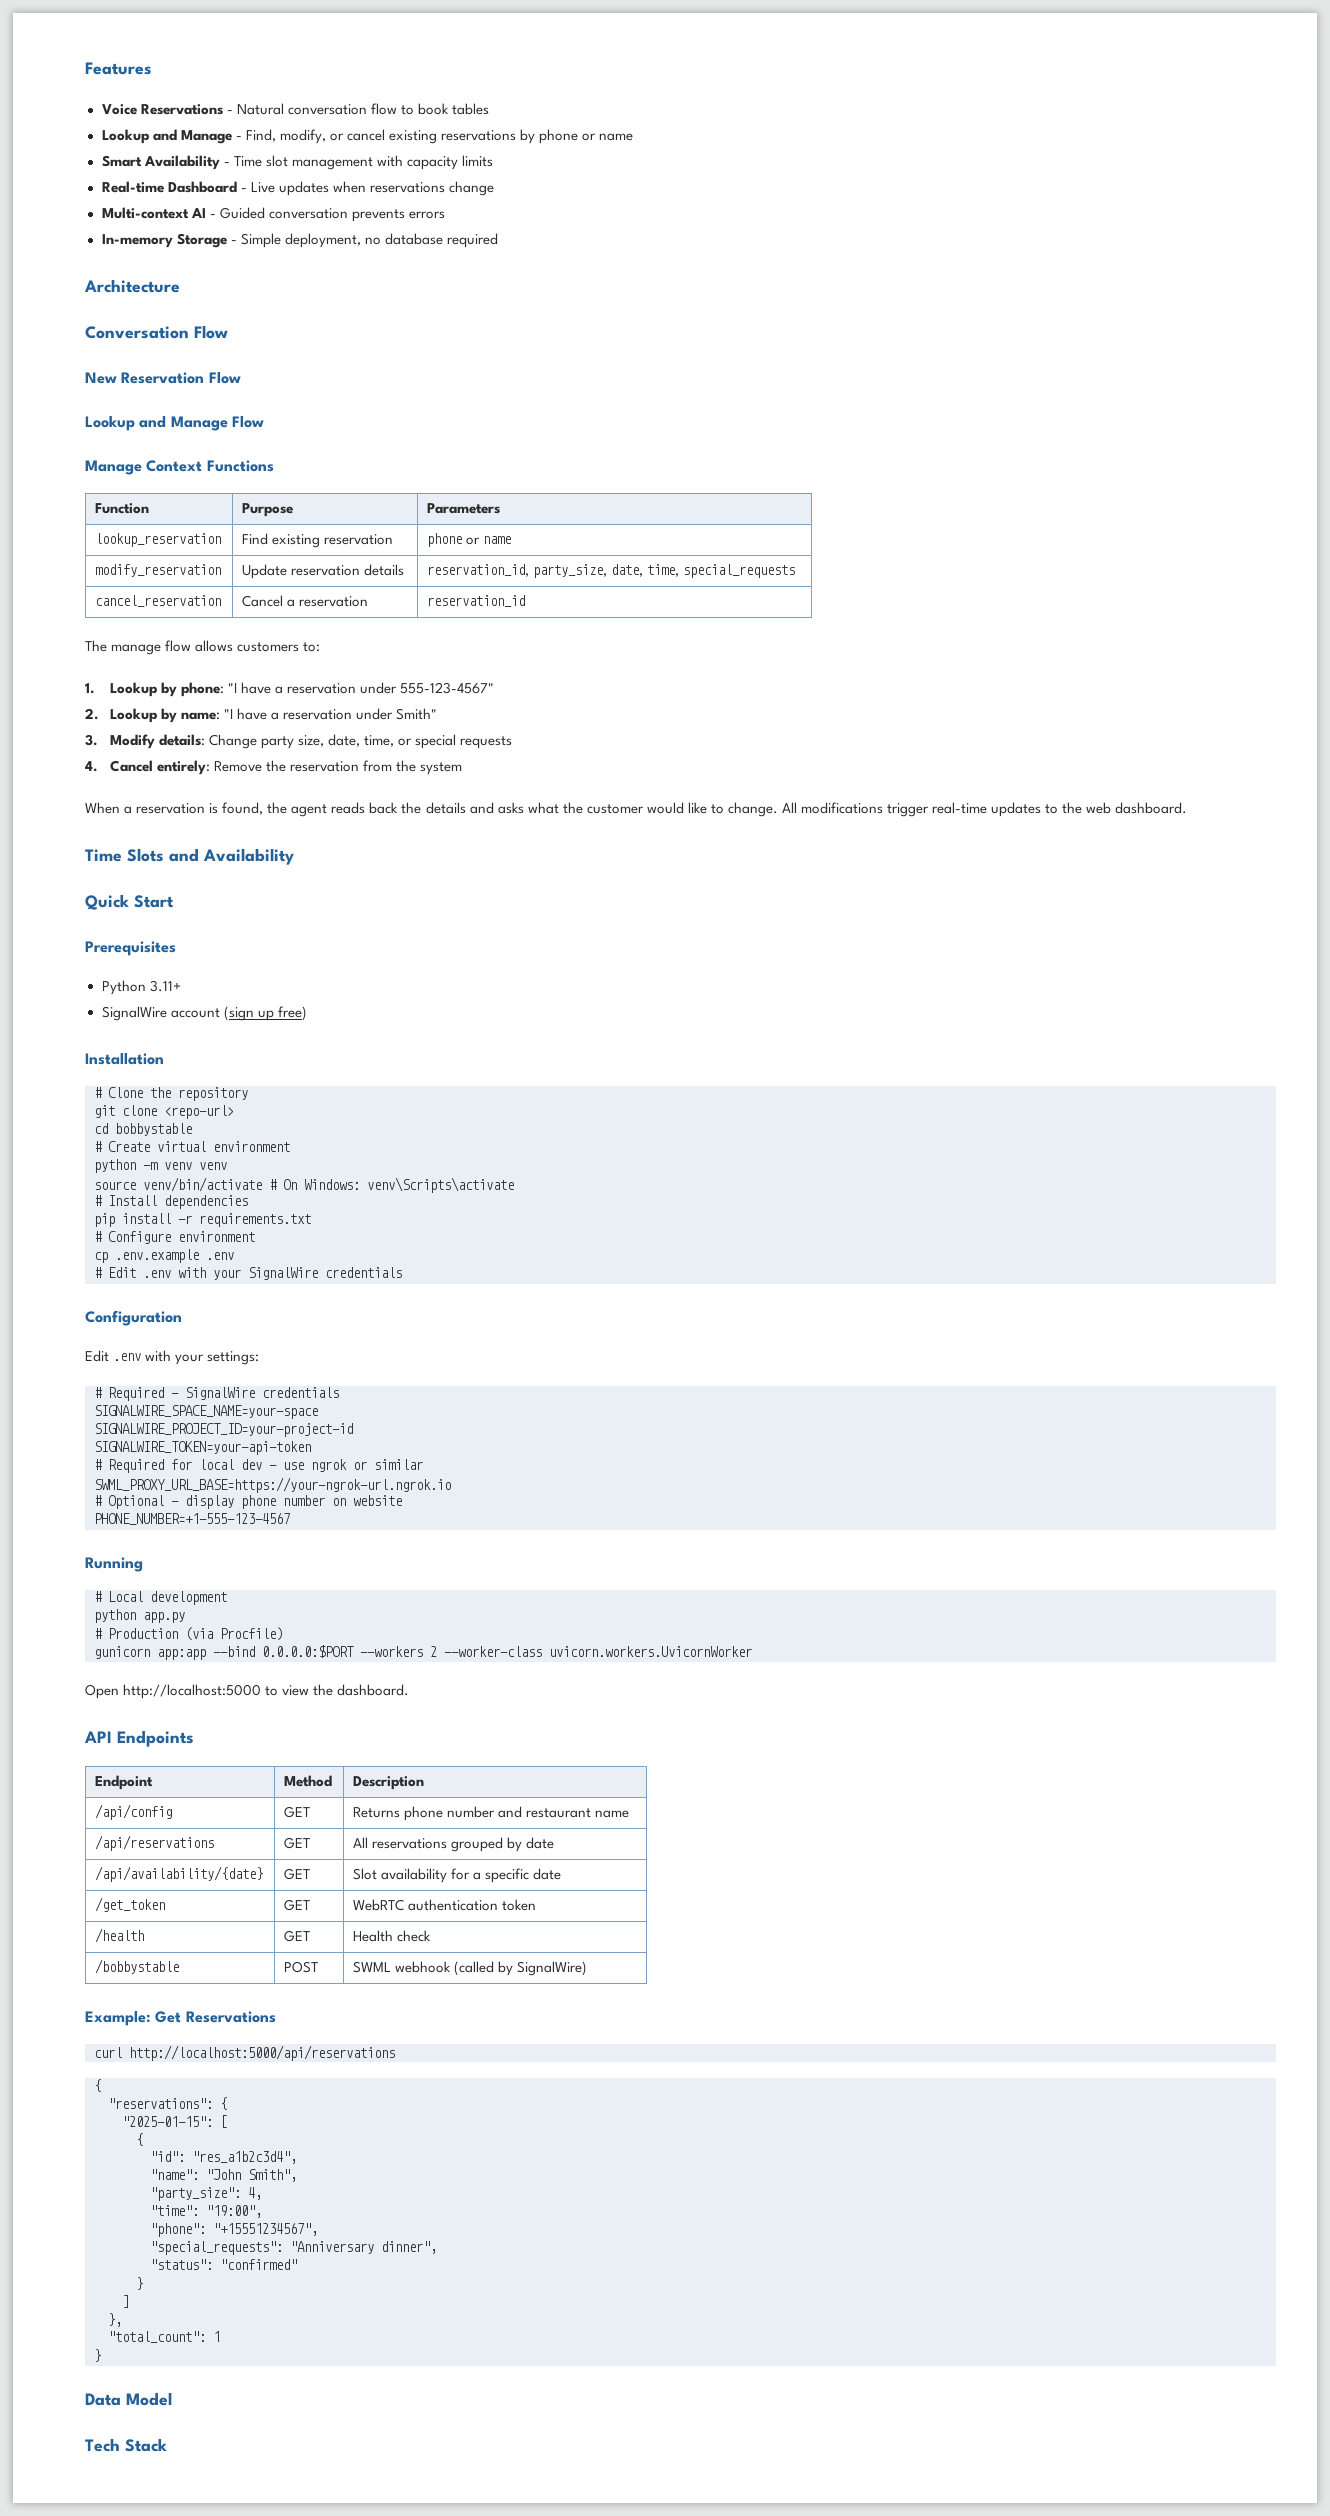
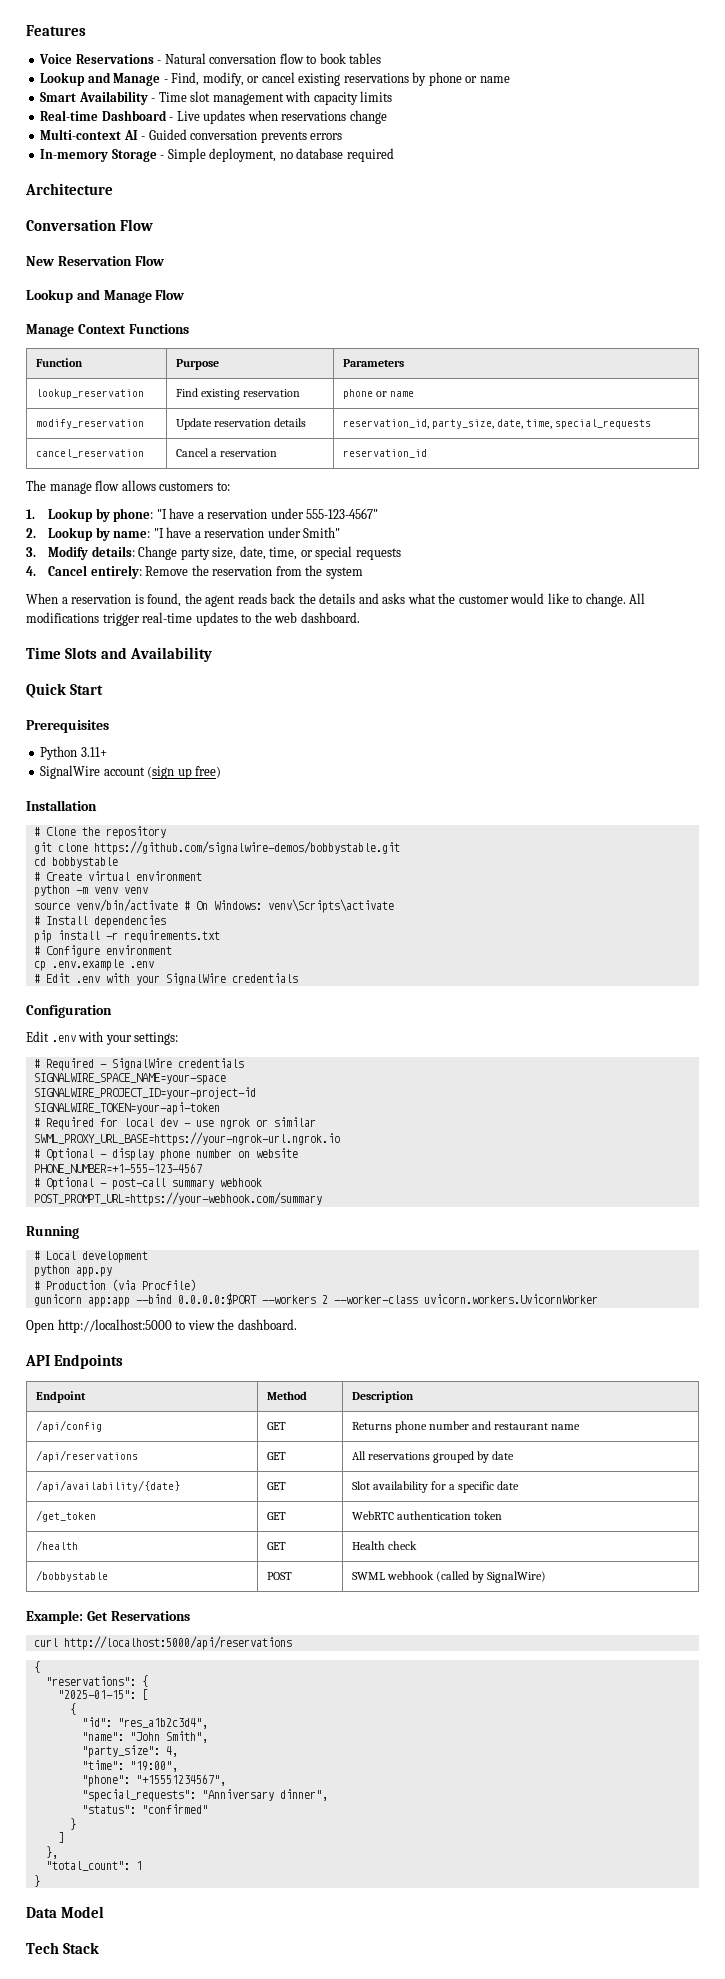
[164,1105,234,1119] <repo-url> -> [93,841,400,855] https://github.com/signalwire-demos/bobbystable.git
(290, 1519) none -> [33,1177,262,1190] [33,1192,322,1206] // # Optional - post-call summary webhook // POST_PROMPT_URL=https://your-webhook.com/summary

